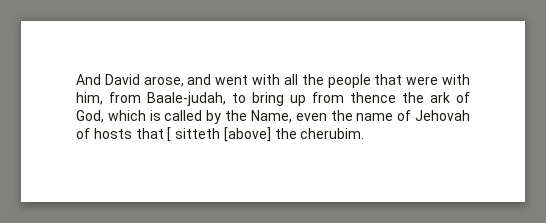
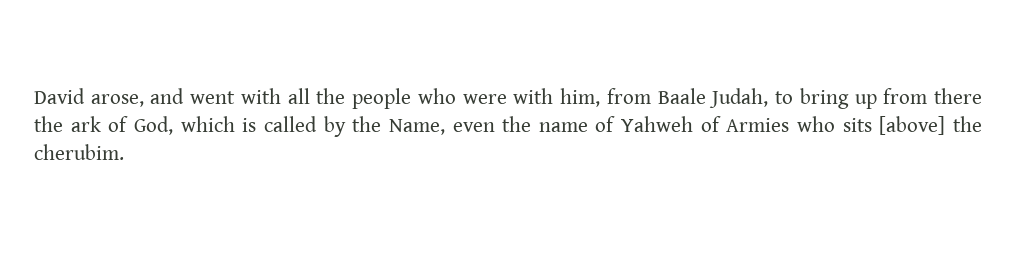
[76,74,101,85] And -> (34, 96) none
[374,74,403,85] that -> [417,88,456,104] who
[147,92,226,106] Baale-judah, -> [657,88,769,108] Baale Judah,
[350,92,396,103] thence -> [933,88,982,104] there
[414,110,470,121] [76,127,221,142] Jehovah of hosts that [ sitteth -> [621,116,872,132] Yahweh of Armies who sits

